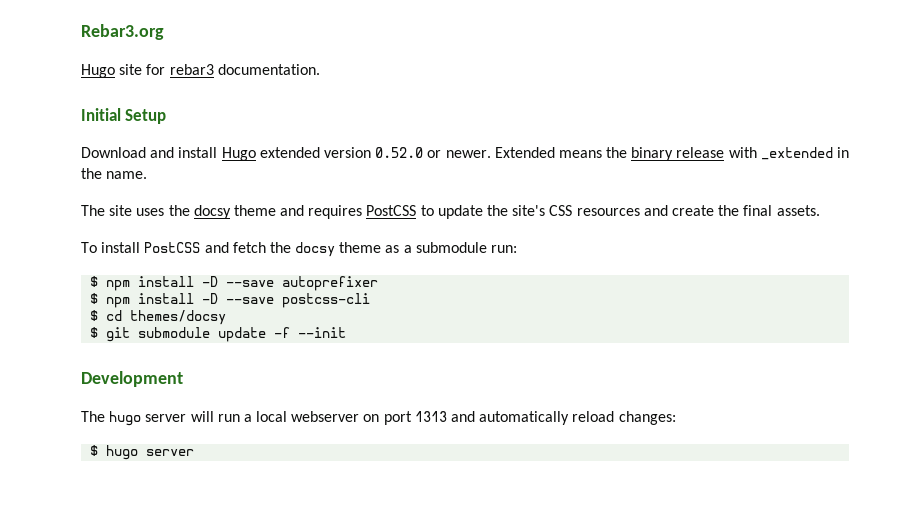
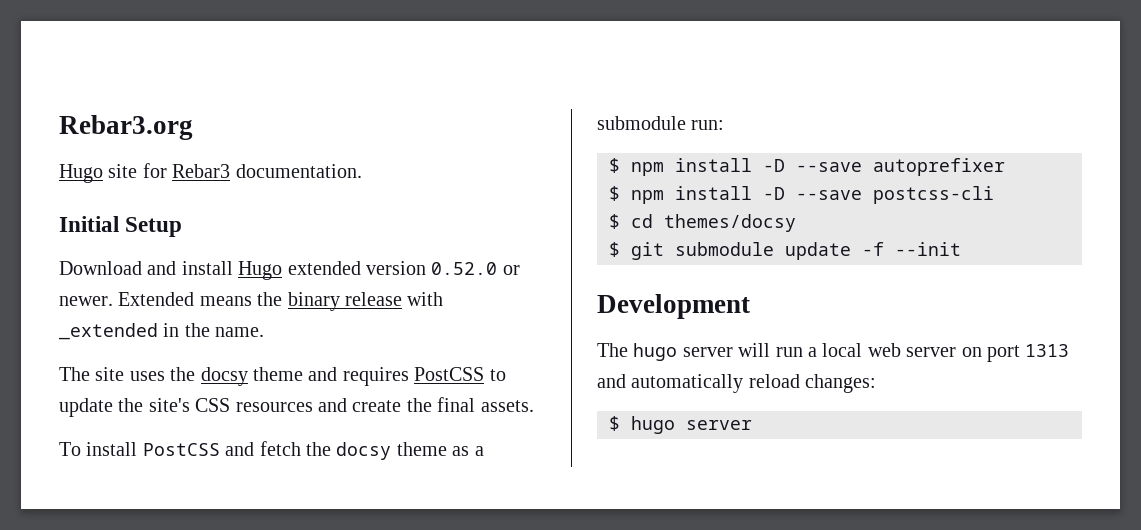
[169,64,214,75] rebar3 -> [172,164,231,178] Rebar3
[291,411,360,422] webserver -> [867,343,957,357] web server

